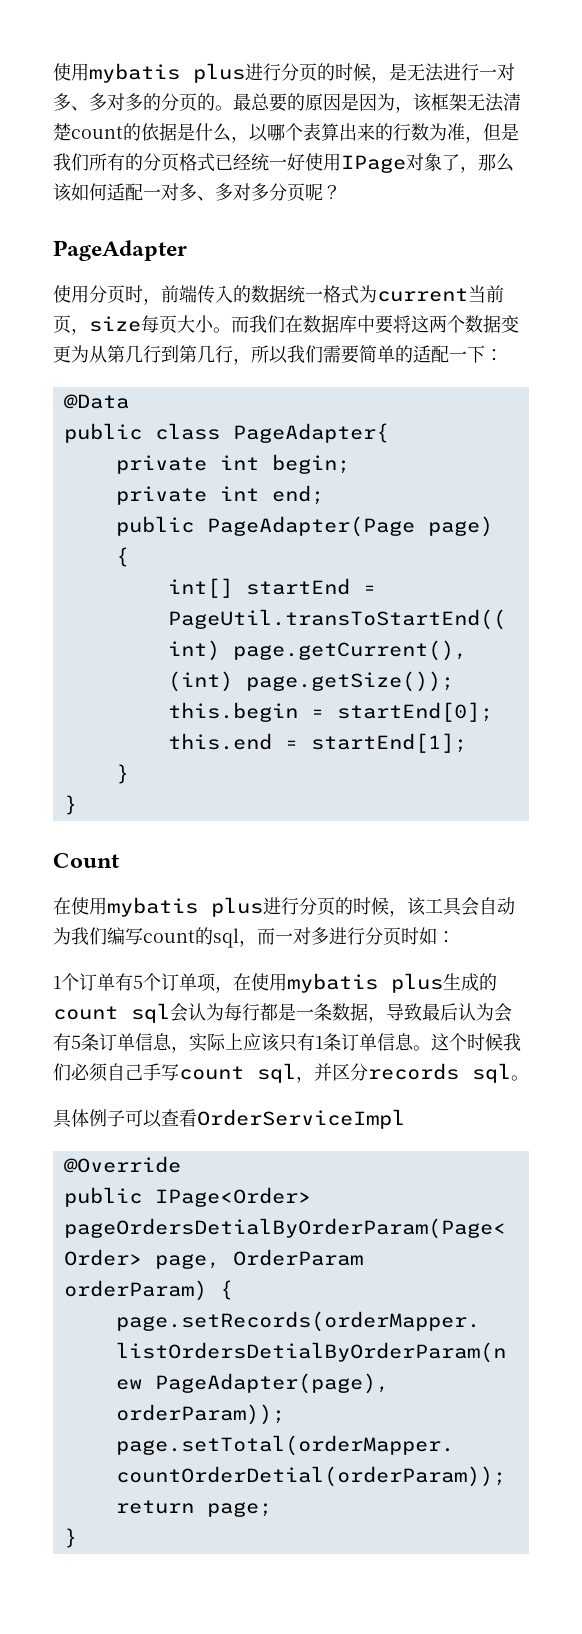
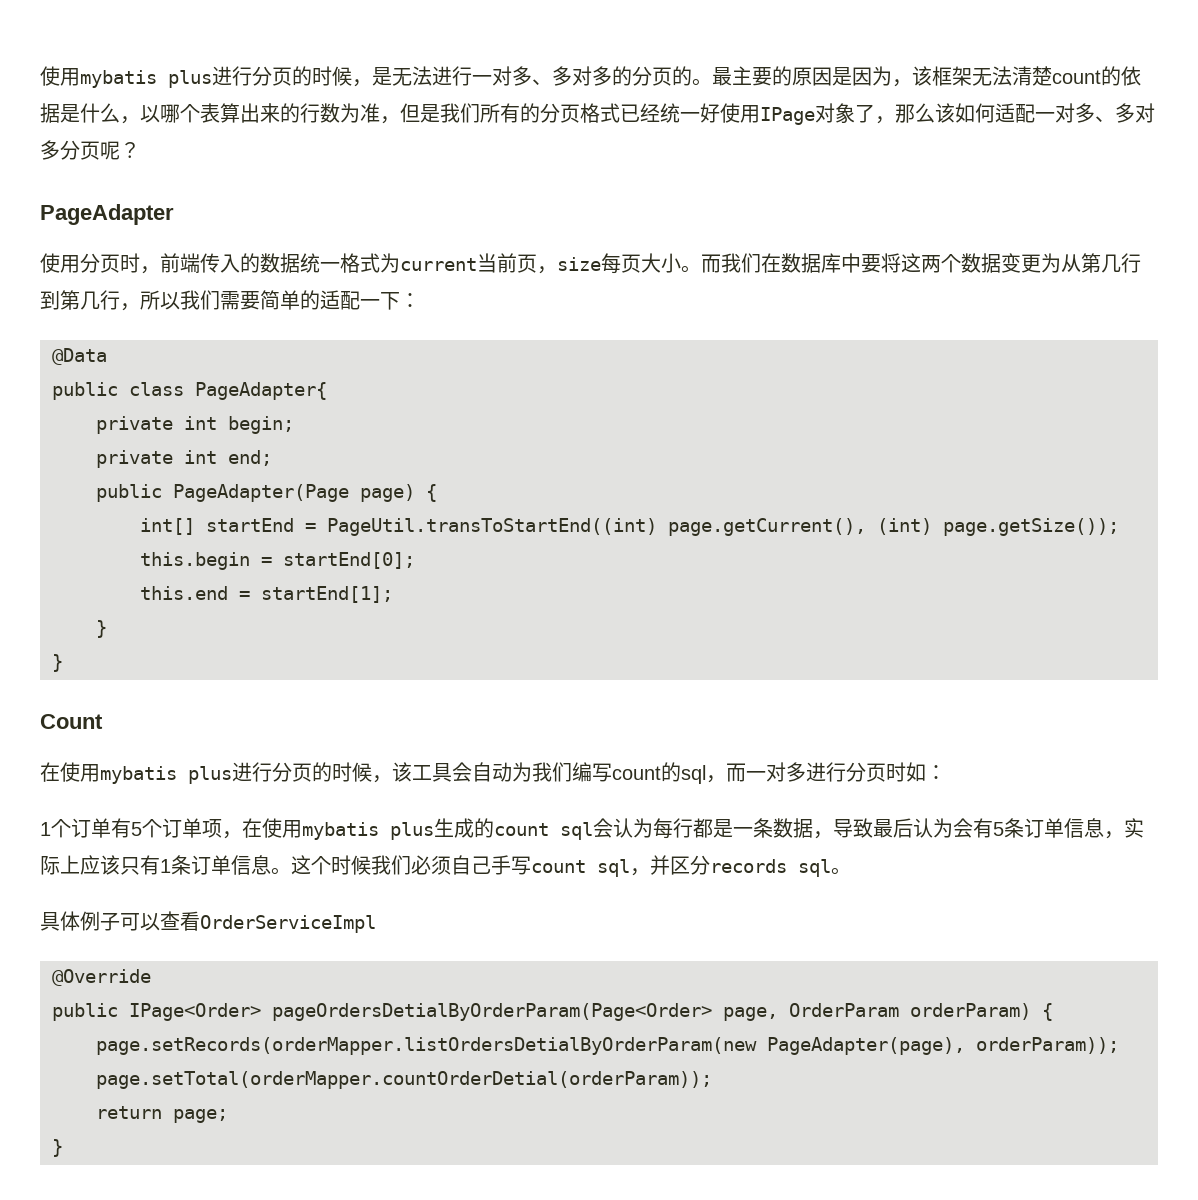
[251,93,270,111] 总 -> [732,66,752,85] 主

